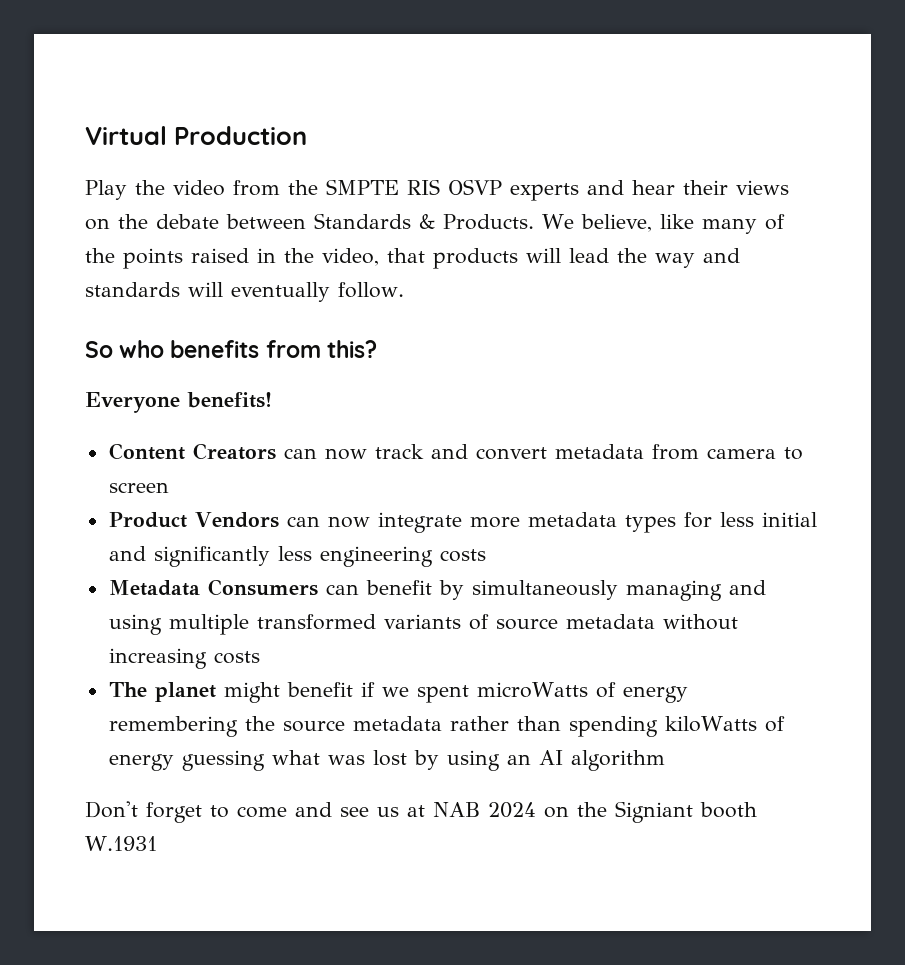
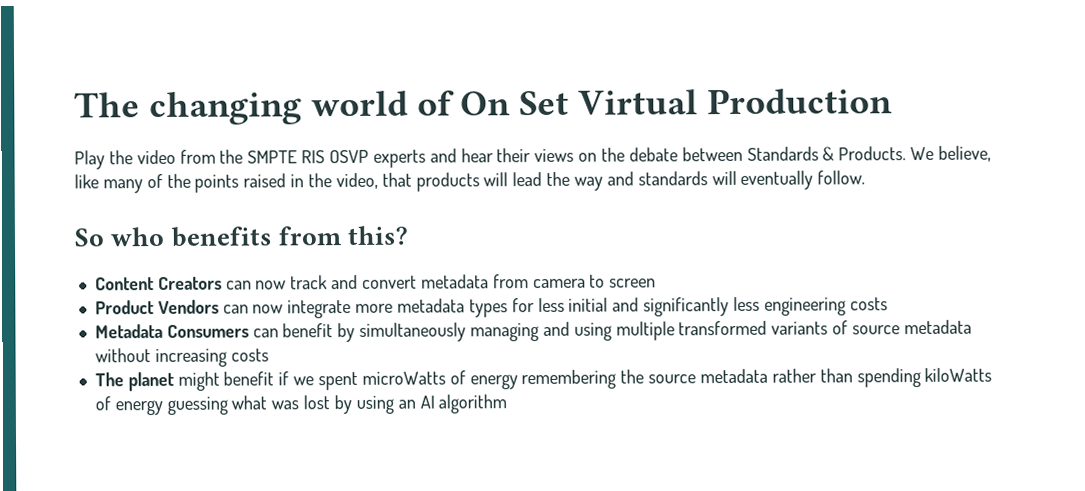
(85, 135) none -> [74,90,570,126] The changing world of On Set
[85,392,272,413] // Everyone benefits! -> (409, 235) none
[85,801,757,823] [85,836,157,851] // Don't forget to come and see us at NAB 2024 on the Signiant booth W.1931 -> (508, 404) none

